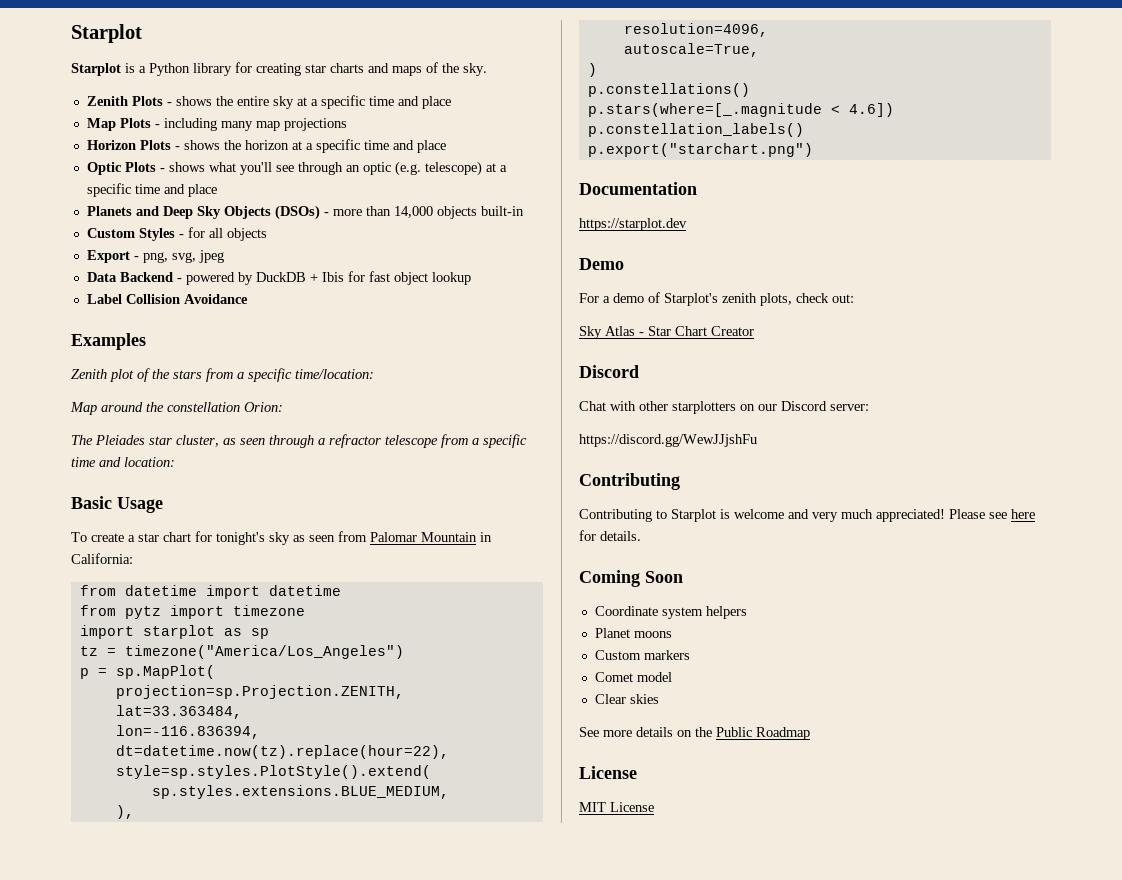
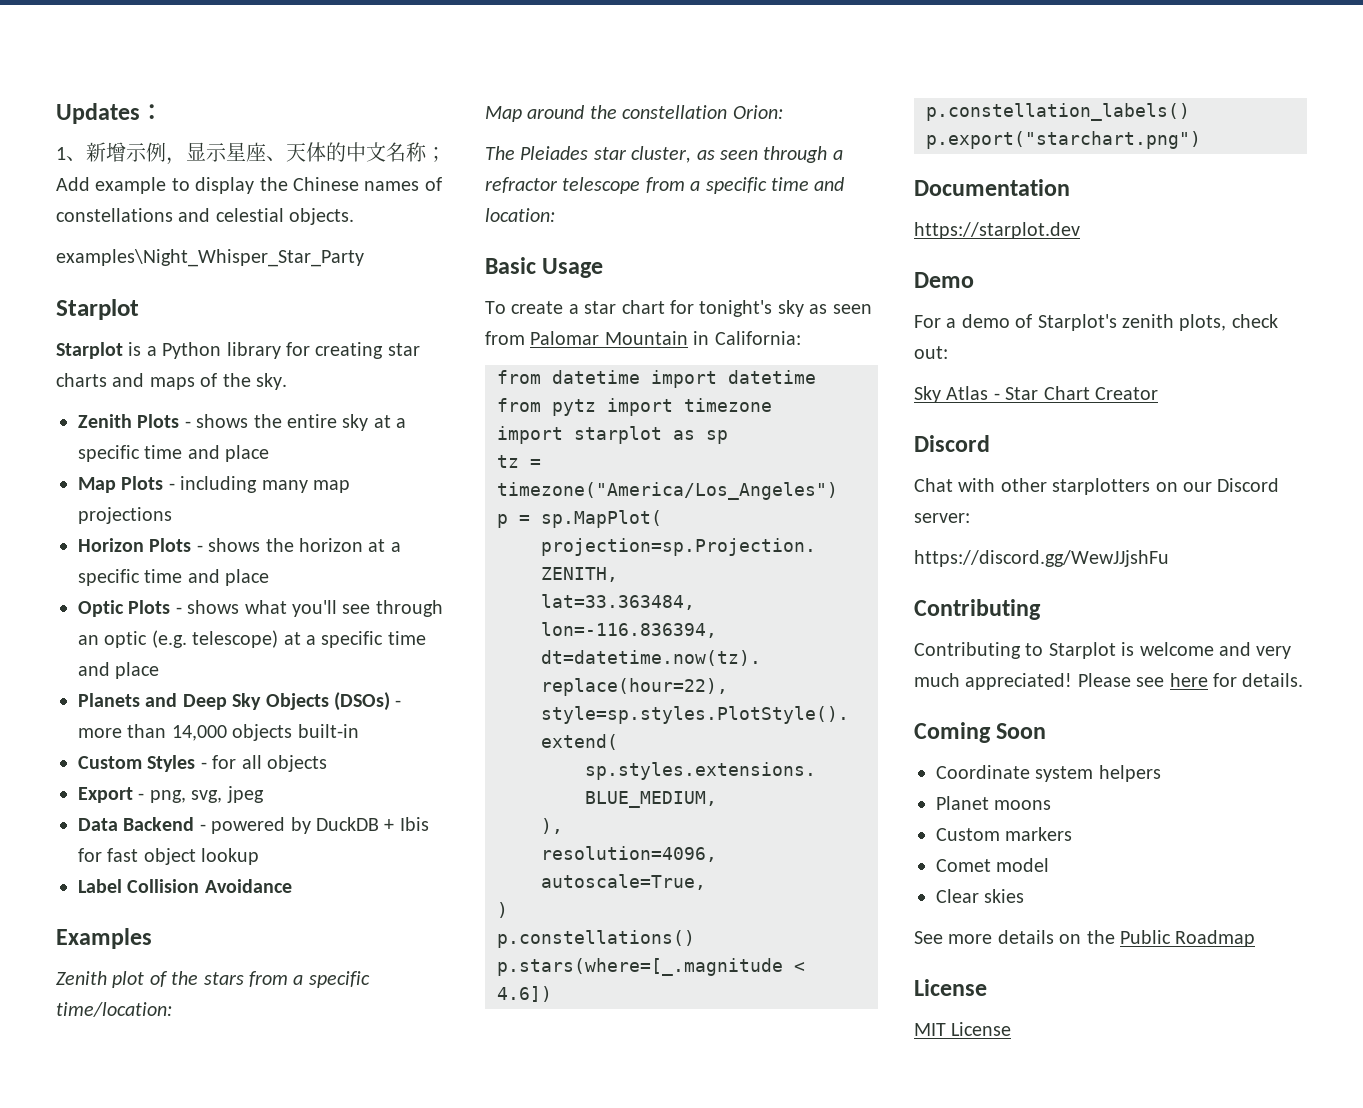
(71, 33) none -> [56,103,164,124] [56,142,446,165] [56,177,442,194] [56,208,355,225] [56,249,364,267] Updates： // 1、新增示例，显示星座、天体的中文名称；Add example to display the Chinese names of constellations and celestial objects. // examples\Night_Whisper_Star_Party //

